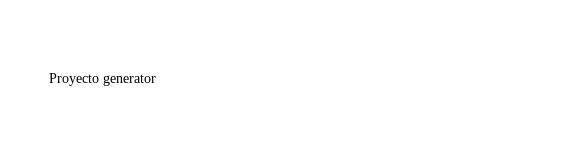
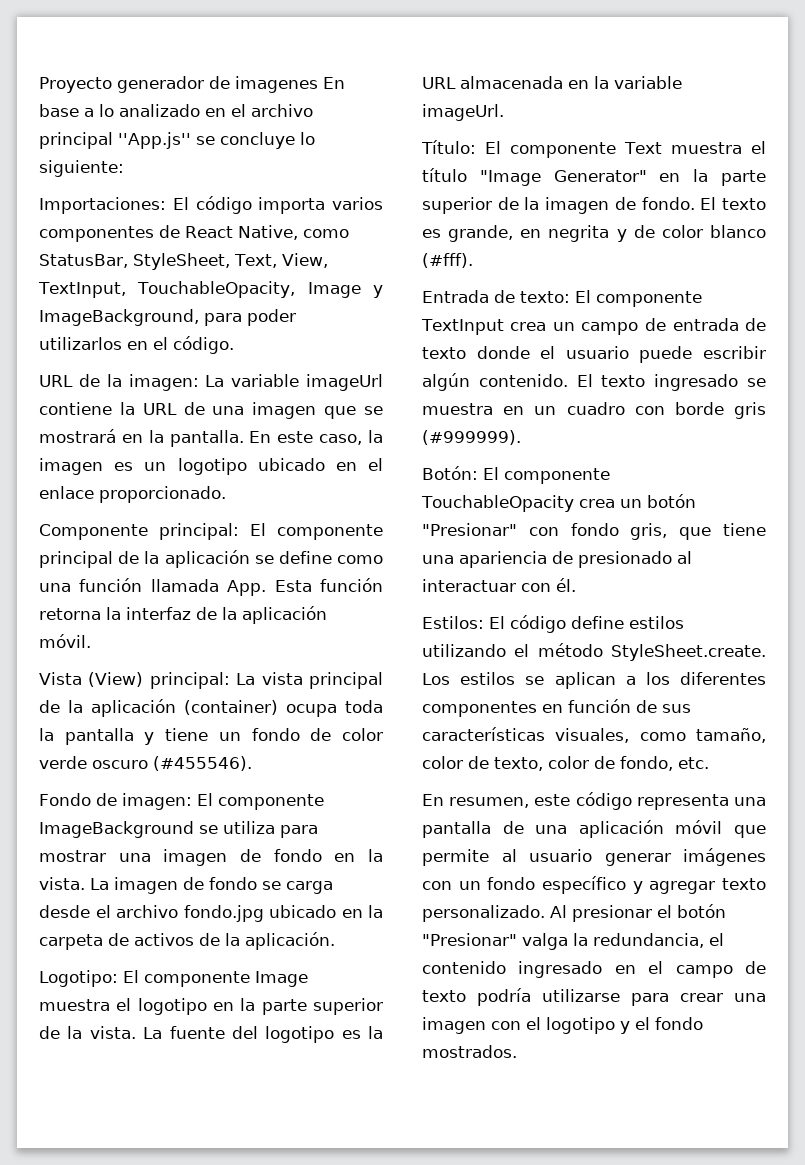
[103,74,156,86] generator -> [117,76,345,93] [39,104,313,117] [39,132,315,149] [39,160,124,177] [39,196,383,214] [39,225,349,242] [39,253,328,270] [38,281,384,298] [39,309,296,326] [39,336,234,354] [39,374,383,391] [39,402,383,419] [39,429,383,447] [39,458,383,475] [39,486,226,503] [39,523,383,540] [39,550,383,568] [39,578,383,596] [39,606,327,624] [39,634,91,648] [39,672,383,689] [39,699,383,717] [39,728,384,745] [39,756,252,771] [39,793,324,810] [39,821,318,838] [39,849,383,866] [39,877,333,894] [39,905,383,922] [39,932,335,950] [39,970,308,987] [39,998,383,1015] [39,1026,383,1043] [422,76,682,89] [422,104,504,121] [421,140,766,158] [422,168,766,186] [422,197,766,214] [422,225,766,242] [422,253,473,268] [422,290,702,307] [421,318,766,335] [422,346,766,363] [422,373,766,391] [422,402,766,419] [422,430,521,445] [422,466,610,484] [421,494,696,512] [422,523,766,540] [422,551,692,568] [422,578,576,592] [422,615,684,633] [422,643,766,661] [422,672,766,689] [422,699,691,717] [422,727,766,743] [422,756,709,771] [422,792,766,810] [422,820,766,838] [422,848,766,866] [422,876,766,894] [422,904,726,922] [422,933,724,950] [422,961,766,978] [422,988,766,1006] [422,1017,703,1034] [422,1045,517,1058] generador de imagenes En base a lo analizado en el archivo principal ''App.js'' se concluye lo siguiente: // Importaciones: El código importa varios componentes de React Native, como StatusBar, StyleSheet, Text, View, TextInput, TouchableOpacity, Image y ImageBackground, para poder utilizarlos en el código. // URL de la imagen: La variable imageUrl contiene la URL de una imagen que se mostrará en la pantalla. En este caso, la imagen es un logotipo ubicado en el enlace proporcionado. // Componente principal: El componente principal de la aplicación se define como una función llamada App. Esta función retorna la interfaz de la aplicación móvil. // Vista (View) principal: La vista principal de la aplicación (container) ocupa toda la pantalla y tiene un fondo de color verde oscuro (#455546). // Fondo de imagen: El componente ImageBackground se utiliza para mostrar una imagen de fondo en la vista. La imagen de fondo se carga desde el archivo fondo.jpg ubicado en la carpeta de activos de la aplicación. // Logotipo: El componente Image muestra el logotipo en la parte superior de la vista. La fuente del logotipo es la URL almacenada en la variable imageUrl. // Título: El componente Text muestra el título "Image Generator" en la parte superior de la imagen de fondo. El texto es grande, en negrita y de color blanco (#fff). // Entrada de texto: El componente TextInput crea un campo de entrada de texto donde el usuario puede escribir algún contenido. El texto ingresado se muestra en un cuadro con borde gris (#999999). // Botón: El componente TouchableOpacity crea un botón "Presionar" con fondo gris, que tiene una apariencia de presionado al interactuar con él. // Estilos: El código define estilos utilizando el método StyleSheet.create. Los estilos se aplican a los diferentes componentes en función de sus características visuales, como tamaño, color de texto, color de fondo, etc. // En resumen, este código representa una pantalla de una aplicación móvil que permite al usuario generar imágenes con un fondo específico y agregar texto personalizado. Al presionar el botón "Presionar" valga la redundancia, el contenido ingresado en el campo de texto podría utilizarse para crear una imagen con el logotipo y el fondo mostrados.

